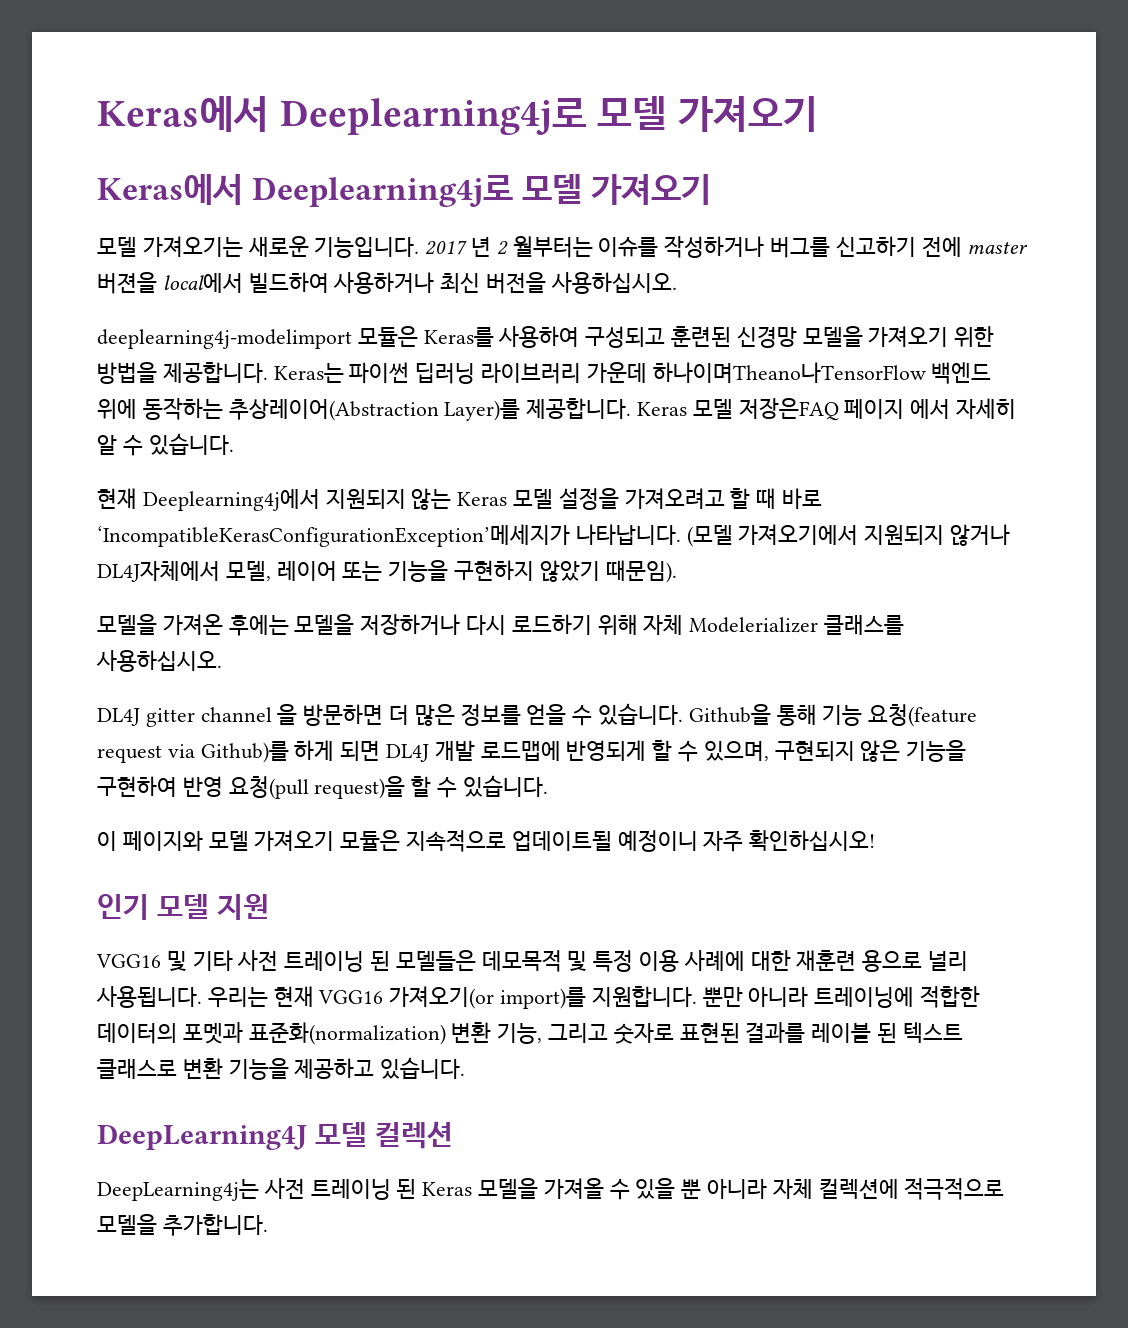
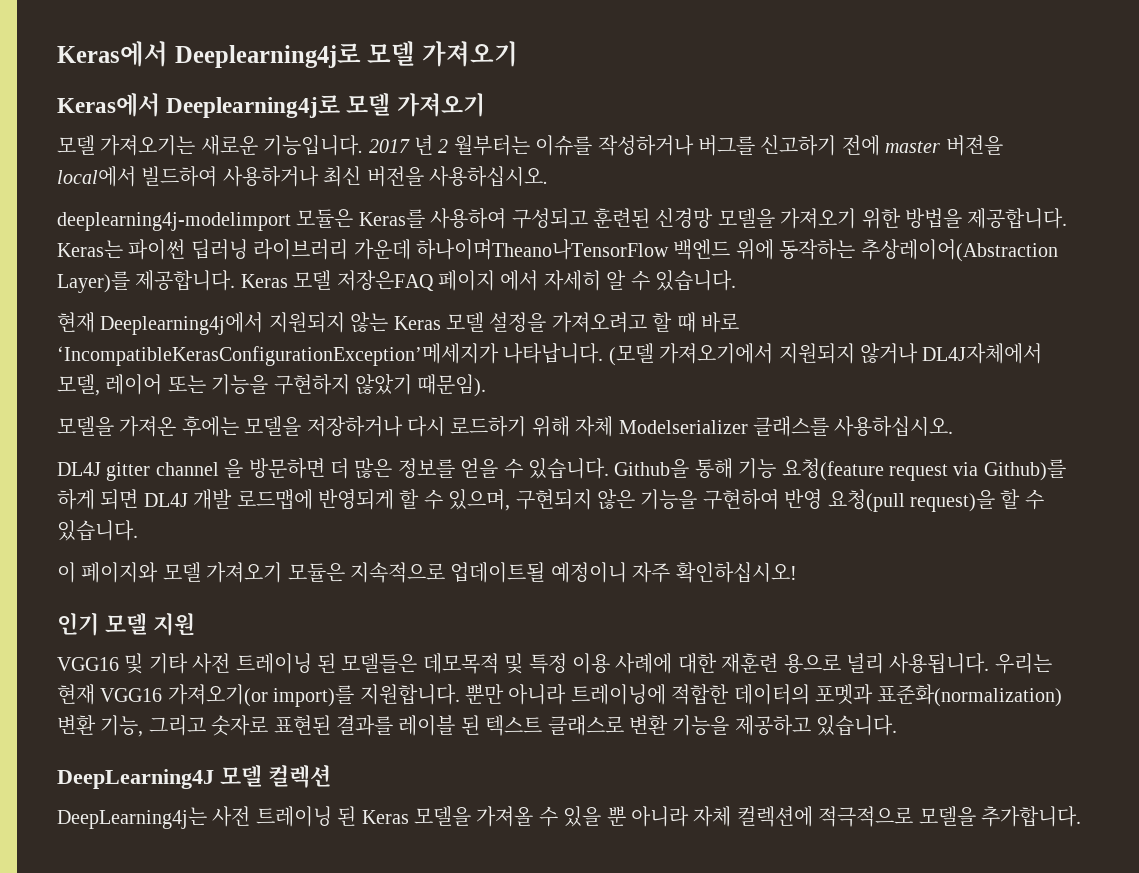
[689,617,819,633] Modelerializer -> [618,420,748,434] Modelserializer

